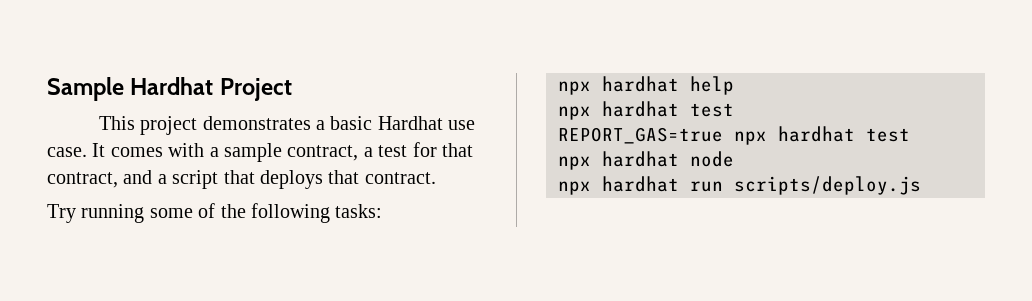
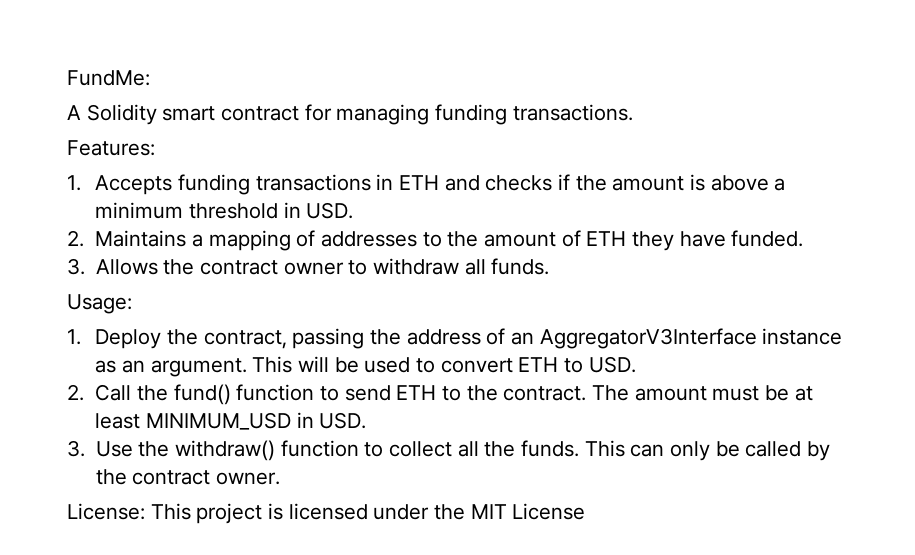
[47,77,292,101] [98,116,476,135] [47,142,473,162] [47,170,436,189] [47,203,383,223] [558,76,734,95] [558,101,734,120] [558,126,910,145] [558,151,734,170] [558,176,921,195] Sample Hardhat Project // This project demonstrates a basic Hardhat use case. It comes with a sample contract, a test for that contract, and a script that deploys that contract. // Try running some of the following tasks: // npx hardhat help // npx hardhat test // REPORT_GAS=true npx hardhat test // npx hardhat node // npx hardhat run scripts/deploy.js -> [67,70,150,86] [67,104,633,125] [67,140,155,156] [67,174,786,195] [95,202,354,219] [67,230,804,251] [67,258,550,275] [67,294,132,314] [67,328,843,349] [95,356,636,377] [67,384,813,405] [95,412,367,430] [67,440,830,461] [95,469,280,485] [67,503,586,524] FundMe: // A Solidity smart contract for managing funding transactions. // Features: // 1. Accepts funding transactions in ETH and checks if the amount is above a minimum threshold in USD. // 2. Maintains a mapping of addresses to the amount of ETH they have funded. // 3. Allows the contract owner to withdraw all funds. // Usage: // 1. Deploy the contract, passing the address of an AggregatorV3Interface instance as an argument. This will be used to convert ETH to USD. // 2. Call the fund() function to send ETH to the contract. The amount must be at least MINIMUM_USD in USD. // 3. Use the withdraw() function to collect all the funds. This can only be called by the contract owner. // License: This project is licensed under the MIT License

